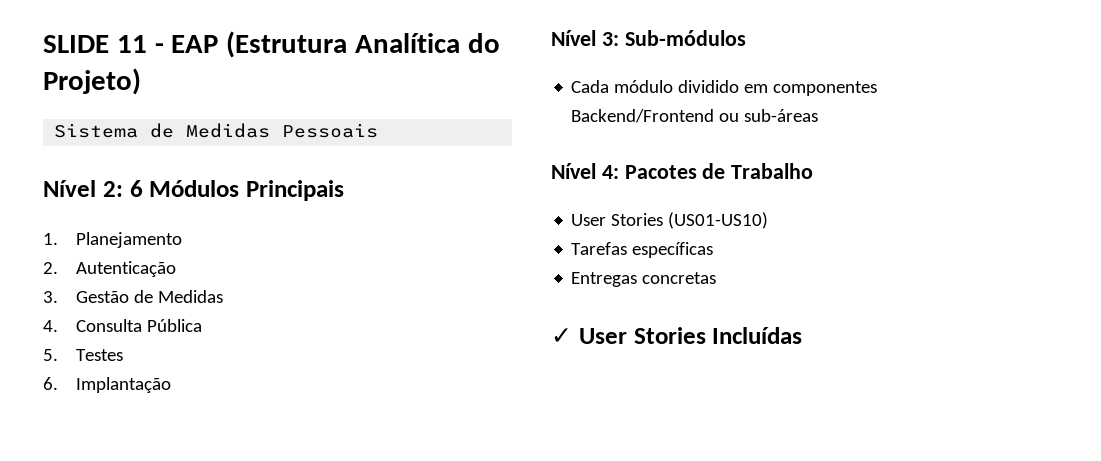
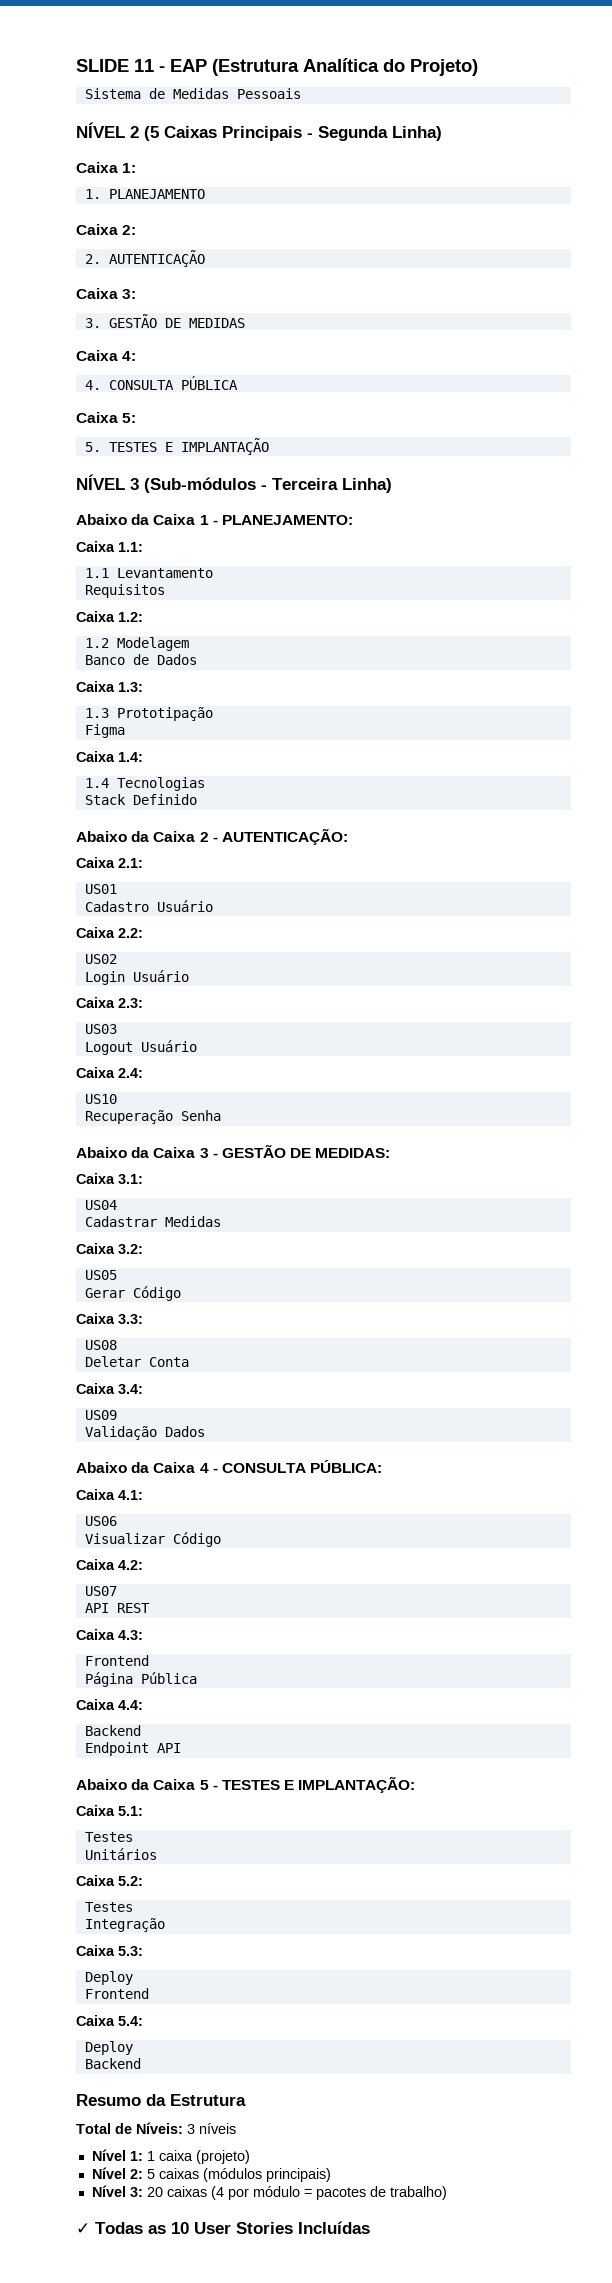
[43,180,344,201] [43,232,182,248] [43,261,176,277] [43,290,223,303] [43,319,202,332] [43,349,123,361] [43,377,171,393] [551,30,746,46] [571,80,878,96] [571,109,819,123] [551,163,814,179] [571,212,769,229] [571,242,714,258] [571,272,717,287] [551,328,572,344] Nível 2: 6 Módulos Principais // 1. Planejamento // 2. Autenticação // 3. Gestão de Medidas // 4. Consulta Pública // 5. Testes // 6. Implantação // Nível 3: Sub-módulos // Cada módulo dividido em componentes Backend/Frontend ou sub-áreas // Nível 4: Pacotes de Trabalho // User Stories (US01-US10) // Tarefas específicas // Entregas concretas // ✓ -> [76,122,442,141] [76,162,137,173] [84,189,205,199] [76,224,137,235] [84,250,205,267] [76,288,137,299] [84,314,245,328] [76,350,137,361] [84,376,238,390] [76,412,137,423] [84,438,269,455] [76,474,392,493] [76,514,353,525] [76,541,143,552] [84,568,213,578] [84,584,165,598] [76,611,143,622] [84,637,189,651] [84,654,197,665] [76,681,143,692] [84,707,213,721] [84,724,125,738] [76,751,143,762] [84,777,205,791] [84,794,197,805] [76,828,348,845] [76,857,143,868] [84,884,117,894] [84,900,213,912] [76,927,143,938] [84,954,117,964] [84,970,189,985] [76,997,143,1008] [84,1024,117,1034] [84,1040,197,1055] [76,1067,143,1078] [84,1094,117,1104] [84,1110,221,1124] [76,1144,391,1158] [76,1173,143,1184] [84,1200,117,1210] [84,1216,221,1227] [76,1243,143,1254] [84,1270,117,1280] [84,1286,181,1301] [76,1313,143,1324] [84,1340,117,1350] [84,1356,189,1367] [76,1383,143,1394] [84,1410,117,1420] [84,1426,205,1440] [76,1460,383,1473] [76,1489,143,1500] [84,1516,117,1526] [84,1532,221,1547] [76,1559,143,1570] [84,1586,117,1596] [84,1603,150,1613] [76,1629,143,1640] [84,1655,149,1666] [84,1672,197,1687] [76,1699,143,1710] [84,1725,141,1736] [84,1742,181,1756] [76,1776,416,1793] [76,1805,143,1816] [84,1832,133,1842] [84,1848,157,1860] [76,1875,143,1886] [84,1902,133,1912] [84,1918,165,1932] [76,1945,143,1956] [84,1971,133,1985] [84,1988,149,1999] [76,2015,143,2026] [84,2041,133,2055] [84,2058,141,2069] [76,2094,246,2106] [76,2122,236,2134] [91,2149,250,2164] [91,2167,331,2182] [91,2185,447,2200] [76,2222,189,2234] NÍVEL 2 (5 Caixas Principais - Segunda Linha) // Caixa 1: // 1. PLANEJAMENTO // Caixa 2: // 2. AUTENTICAÇÃO // Caixa 3: // 3. GESTÃO DE MEDIDAS // Caixa 4: // 4. CONSULTA PÚBLICA // Caixa 5: // 5. TESTES E IMPLANTAÇÃO // NÍVEL 3 (Sub-módulos - Terceira Linha) // Abaixo da Caixa 1 - PLANEJAMENTO: // Caixa 1.1: // 1.1 Levantamento // Requisitos // Caixa 1.2: // 1.2 Modelagem // Banco de Dados // Caixa 1.3: // 1.3 Prototipação // Figma // Caixa 1.4: // 1.4 Tecnologias // Stack Definido // Abaixo da Caixa 2 - AUTENTICAÇÃO: // Caixa 2.1: // US01 // Cadastro Usuário // Caixa 2.2: // US02 // Login Usuário // Caixa 2.3: // US03 // Logout Usuário // Caixa 2.4: // US10 // Recuperação Senha // Abaixo da Caixa 3 - GESTÃO DE MEDIDAS: // Caixa 3.1: // US04 // Cadastrar Medidas // Caixa 3.2: // US05 // Gerar Código // Caixa 3.3: // US08 // Deletar Conta // Caixa 3.4: // US09 // Validação Dados // Abaixo da Caixa 4 - CONSULTA PÚBLICA: // Caixa 4.1: // US06 // Visualizar Código // Caixa 4.2: // US07 // API REST // Caixa 4.3: // Frontend // Página Pública // Caixa 4.4: // Backend // Endpoint API // Abaixo da Caixa 5 - TESTES E IMPLANTAÇÃO: // Caixa 5.1: // Testes // Unitários // Caixa 5.2: // Testes // Integração // Caixa 5.3: // Deploy // Frontend // Caixa 5.4: // Deploy // Backend // Resumo da Estrutura // Total de Níveis: 3 níveis // Nível 1: 1 caixa (projeto) // Nível 2: 5 caixas (módulos principais) // Nível 3: 20 caixas (4 por módulo = pacotes de trabalho) // ✓ Todas as 10

